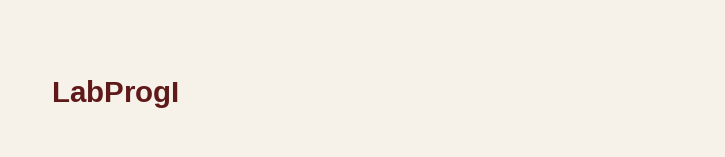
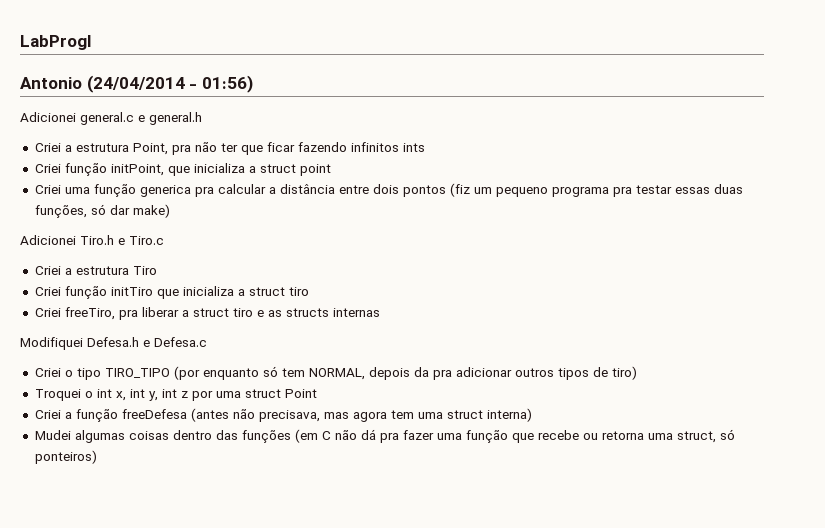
(179, 94) none -> [20,75,253,93] [20,112,202,125] [34,142,425,155] [34,163,331,176] [34,183,743,197] [34,204,170,218] [20,235,164,245] [34,266,157,275] [34,286,309,299] [34,307,380,320] [20,337,207,350] [34,366,637,380] [34,389,317,401] [34,408,532,422] [34,429,735,443] [34,450,97,464] // Antonio (24/04/2014 - 01:56) // Adicionei general.c e general.h // Criei a estrutura Point, pra não ter que ficar fazendo infinitos ints // Criei função initPoint, que inicializa a struct point // Criei uma função generica pra calcular a distância entre dois pontos (fiz um pequeno programa pra testar essas duas funções, só dar make) // Adicionei Tiro.h e Tiro.c // Criei a estrutura Tiro // Criei função initTiro que inicializa a struct tiro // Criei freeTiro, pra liberar a struct tiro e as structs internas // Modifiquei Defesa.h e Defesa.c // Criei o tipo TIRO_TIPO (por enquanto só tem NORMAL, depois da pra adicionar outros tipos de tiro) // Troquei o int x, int y, int z por uma struct Point // Criei a função freeDefesa (antes não precisava, mas agora tem uma struct interna) // Mudei algumas coisas dentro das funções (em C não dá pra fazer uma função que recebe ou retorna uma struct, só ponteiros)

